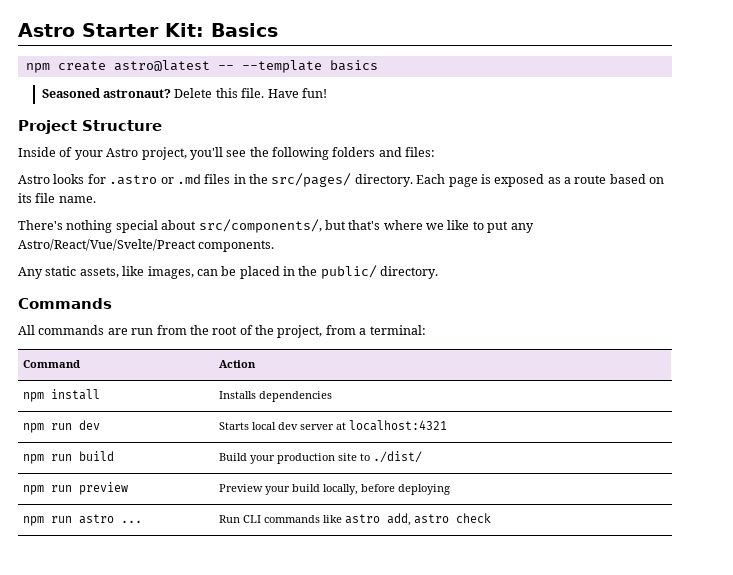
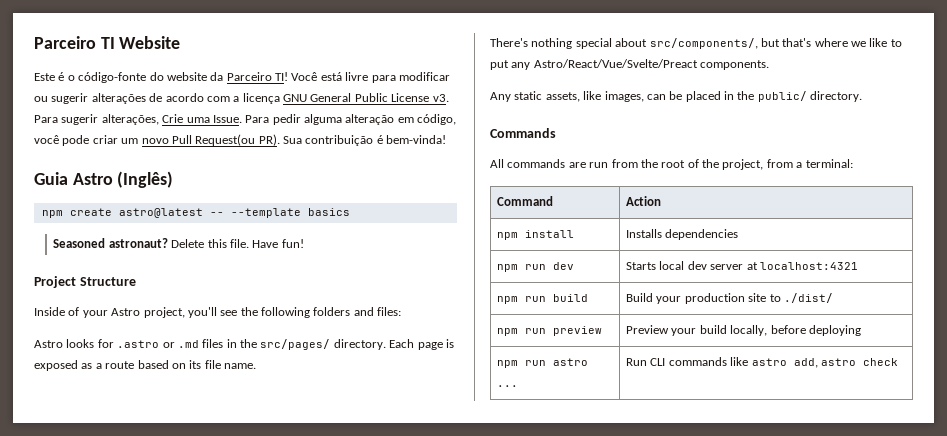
[18,23,278,37] Astro Starter Kit: Basics -> [34,36,181,49] [34,72,450,83] [34,93,449,104] [34,114,457,125] [34,134,447,146] [34,171,174,188] Parceiro TI Website // Este é o código-fonte do website da Parceiro TI! Você está livre para modificar ou sugerir alterações de acordo com a licença GNU General Public License v3. Para sugerir alterações, Crie uma Issue. Para pedir alguma alteração em código, você pode criar um novo Pull Request(ou PR). Sua contribuição é bem-vinda! // Guia Astro (Inglês)

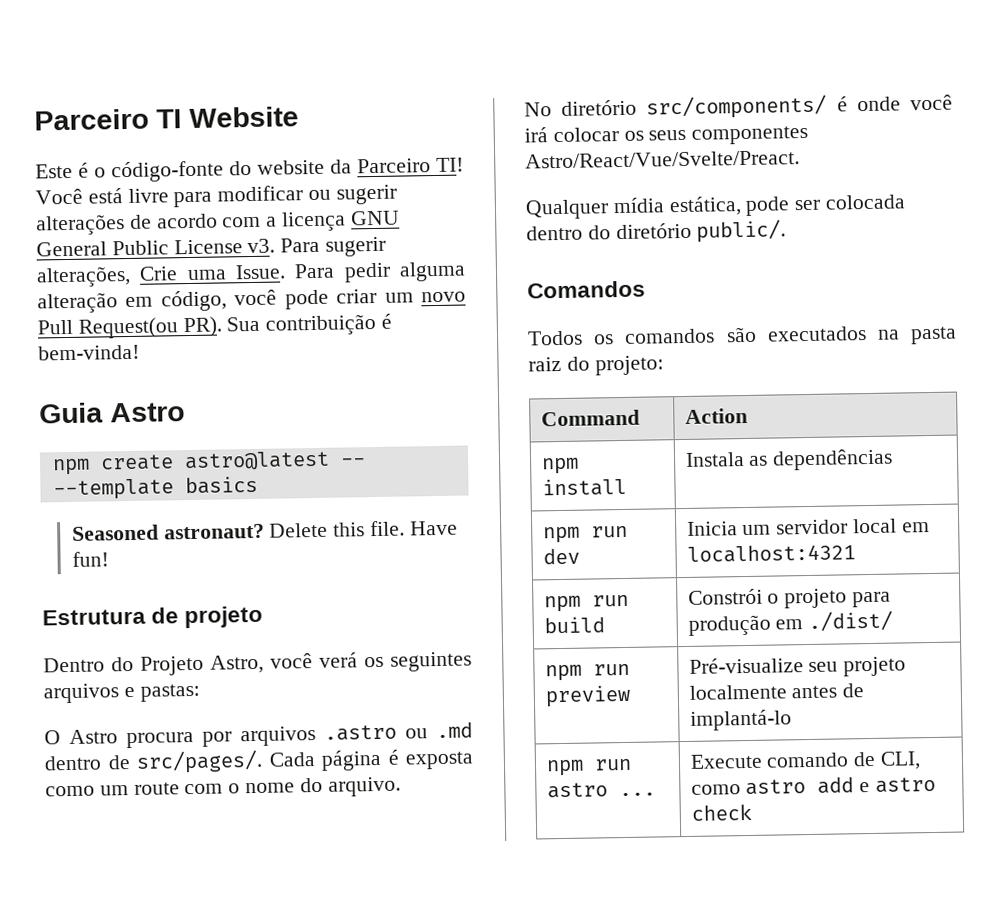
[117,171,174,188] (Inglês) -> (185, 412) none
[34,276,136,288] [34,307,402,318] [34,339,454,350] [34,360,256,371] [490,38,902,49] [490,59,770,70] [490,91,863,102] [490,128,556,138] [490,159,853,170] Project Structure // Inside of your Astro project, you'll see the following folders and files: // Astro looks for .astro or .md files in the src/pages/ directory. Each page is exposed as a route based on its file name. // There's nothing special about src/components/, but that's where we like to put any Astro/React/Vue/Svelte/Preact components. // Any static assets, like images, can be placed in the public/ directory. // Commands // All commands are run from the root of the project, from a terminal: -> [42,605,264,629] [43,651,472,676] [43,683,200,704] [44,721,473,749] [44,749,474,774] [45,776,401,797] [524,94,953,120] [524,125,809,145] [525,150,800,169] [525,194,907,220] [526,219,787,243] [527,280,646,299] [527,326,957,346] [528,355,664,376] Estrutura de projeto // Dentro do Projeto Astro, você verá os seguintes arquivos e pastas: // O Astro procura por arquivos .astro ou .md dentro de src/pages/. Cada página é exposta como um route com o nome do arquivo. // No diretório src/components/ é onde você irá colocar os seus componentes Astro/React/Vue/Svelte/Preact. // Qualquer mídia estática, pode ser colocada dentro do diretório public/. // Comandos // Todos os comandos são executados na pasta raiz do projeto:
[626,229,739,240] Installs dependencies -> [684,448,894,471] Instala as dependências
[626,261,758,270] Starts local dev server at -> [686,518,930,536] Inicia um servidor local em
[626,293,833,304] [497,326,603,336] [626,325,861,336] [497,358,589,368] [497,385,519,387] [626,357,818,368] Build your production site to ./dist/ // npm run preview | Preview your build locally, before deploying // npm run astro ... | Run CLI commands like astro add, -> [687,588,892,609] [687,610,894,636] [544,663,630,682] [544,684,631,708] [688,656,907,677] [688,683,865,700] [689,709,792,731] [545,758,632,777] [546,782,656,799] [689,751,922,770] [690,776,871,796] Constrói o projeto para produção em ./dist/ // npm run preview | Pré-visualize seu projeto localmente antes de implantá-lo // npm run astro ... | Execute comando de CLI, como astro add e

